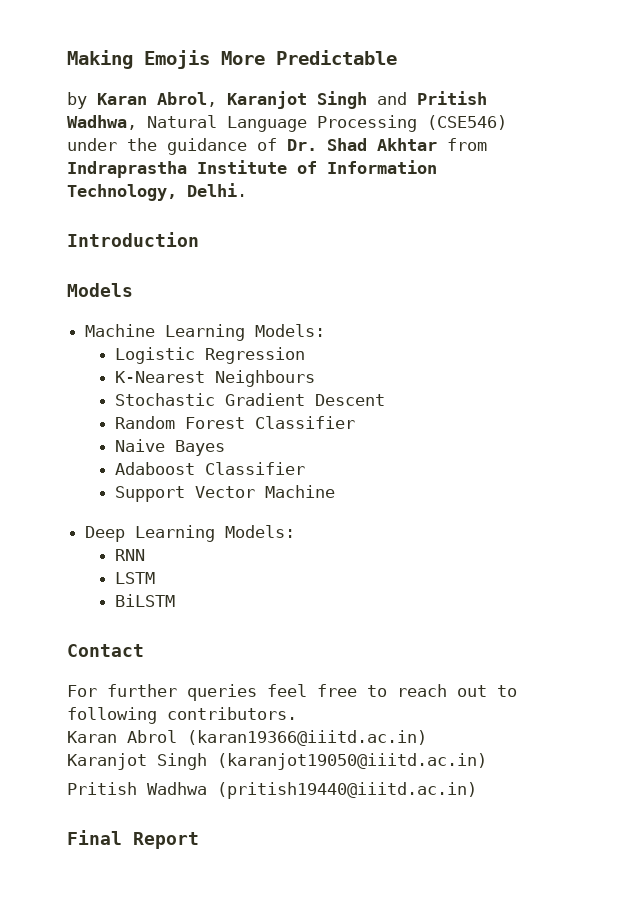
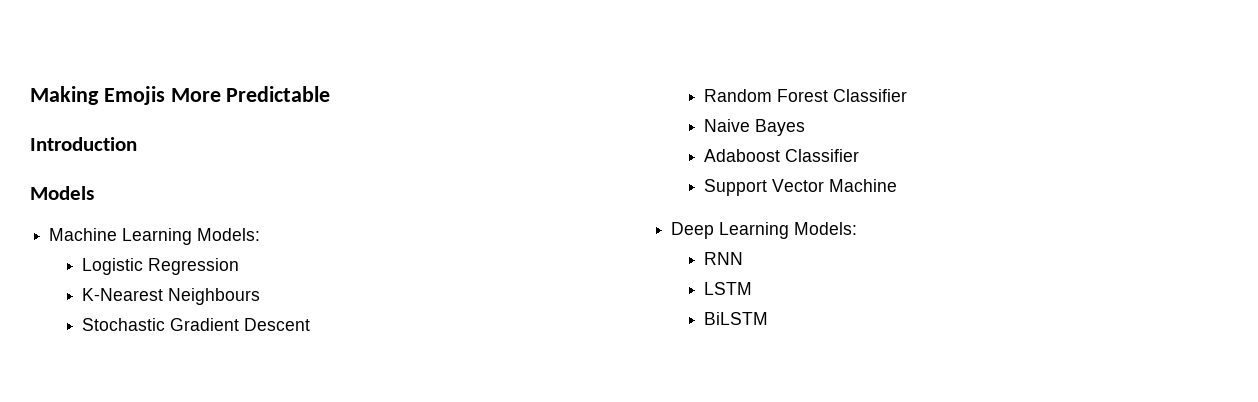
[67,91,487,109] [67,115,507,132] [67,138,487,155] [67,160,437,178] [67,183,247,201] // by Karan Abrol, Karanjot Singh and Pritish Wadhwa, Natural Language Processing (CSE546) under the guidance of Dr. Shad Akhtar from Indraprastha Institute of Information Technology, Delhi. -> (331, 94) none
[67,644,144,657] [67,684,517,701] [67,707,297,724] [67,730,427,746] [67,753,487,770] [67,782,477,799] [67,830,199,849] // Contact // For further queries feel free to reach out to following contributors. // Karan Abrol (karan19366@iiitd.ac.in) // Karanjot Singh (karanjot19050@iiitd.ac.in) // Pritish Wadhwa (pritish19440@iiitd.ac.in) // Final Report -> (769, 318) none

